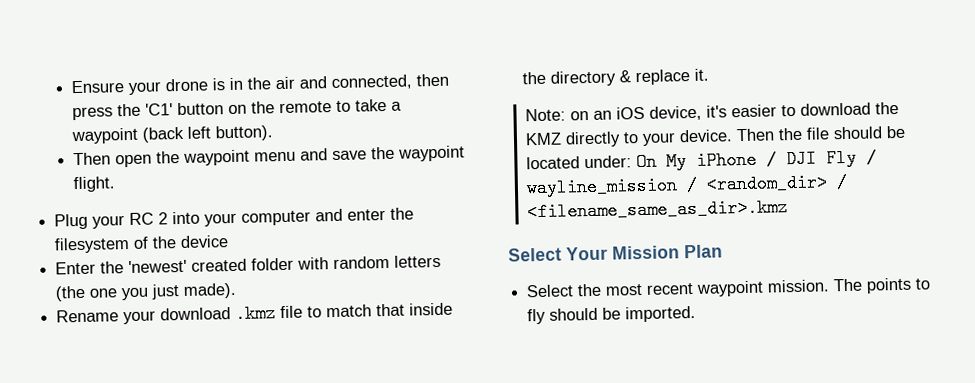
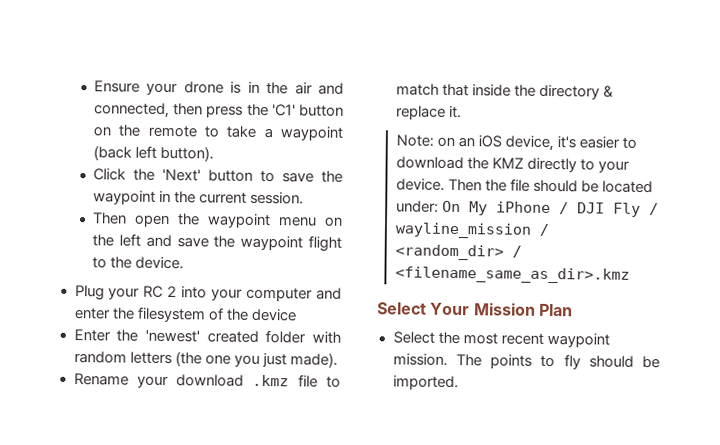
(274, 133) none -> [93,168,343,183] [93,190,305,205] // Click the 'Next' button to save the waypoint in the current session.
(297, 156) none -> [324,216,343,227] [92,233,141,247] on the left
[73,176,116,193] flight. -> [308,235,343,252] [92,256,185,270] flight to the device.

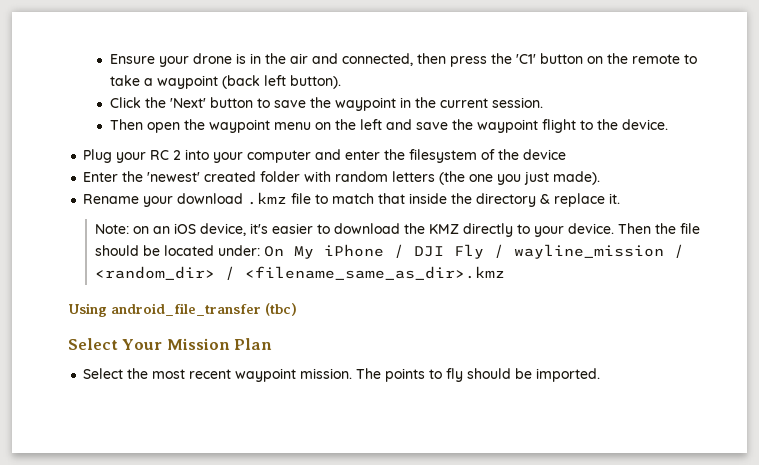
(630, 275) none -> [68,303,297,317] // Using android_file_transfer (tbc)

